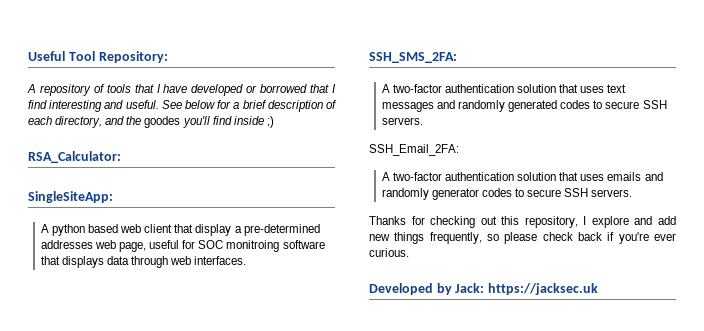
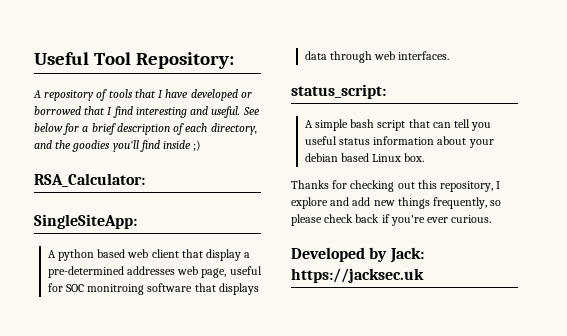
[144,116,181,128] goodes -> [72,140,111,152] goodies
[369,52,457,63] [381,84,627,93] [381,100,667,112] [381,117,423,125] [369,144,459,156] [381,172,663,181] [381,188,633,200] SSH_SMS_2FA: // A two-factor authentication solution that uses text messages and randomly generated codes to secure SSH servers. // SSH_Email_2FA: // A two-factor authentication solution that uses emails and randomly generator codes to secure SSH servers. -> [291,84,386,99] [304,119,492,131] [304,136,494,148] [304,153,425,162] status_script: // A simple bash script that can tell you useful status information about your debian based Linux box.

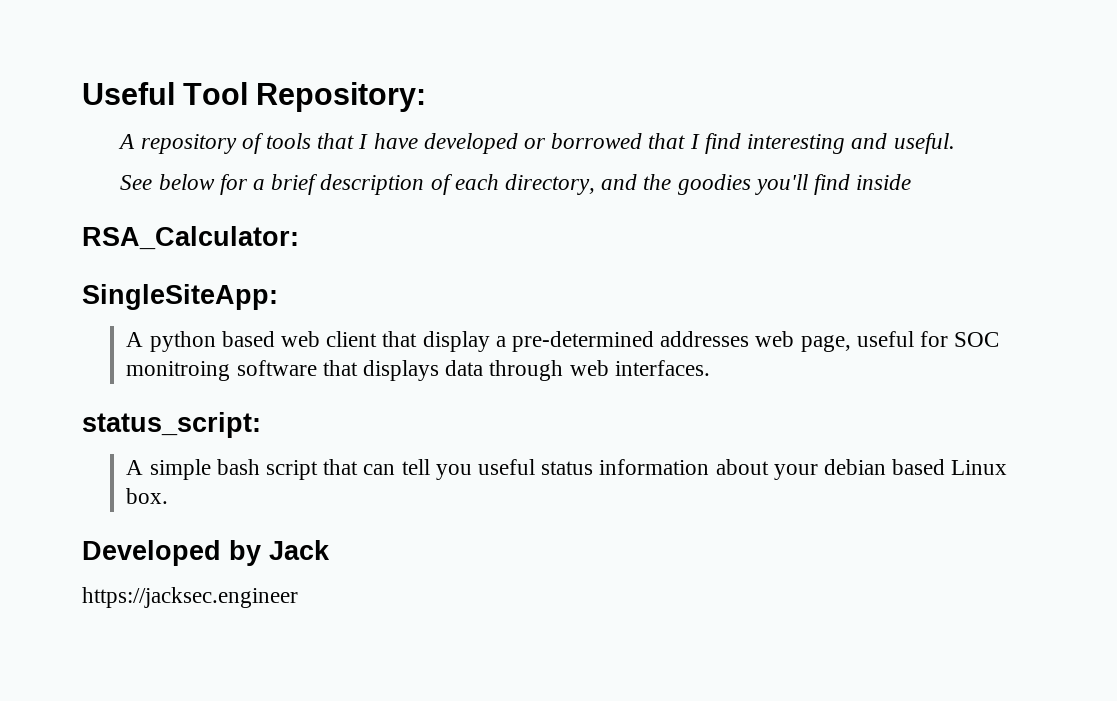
(241, 112) none -> (955, 143) //
[193,140,202,151] ;) -> (912, 182) none
[291,180,501,192] [291,197,502,209] [291,214,492,226] // Thanks for checking out this repository, I explore and add new things frequently, so please check back if you're ever curious. -> (169, 496) none
[389,247,424,263] [291,268,424,283] Jack: https://jacksec.uk -> [269,540,330,560] [82,587,298,608] Jack // https://jacksec.engineer

